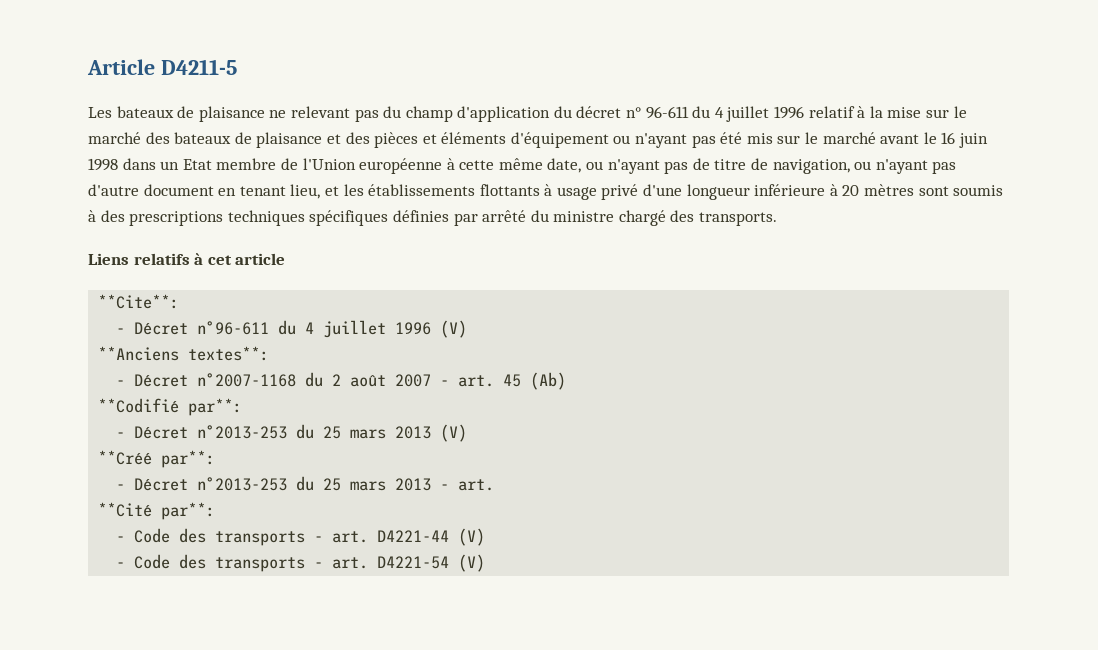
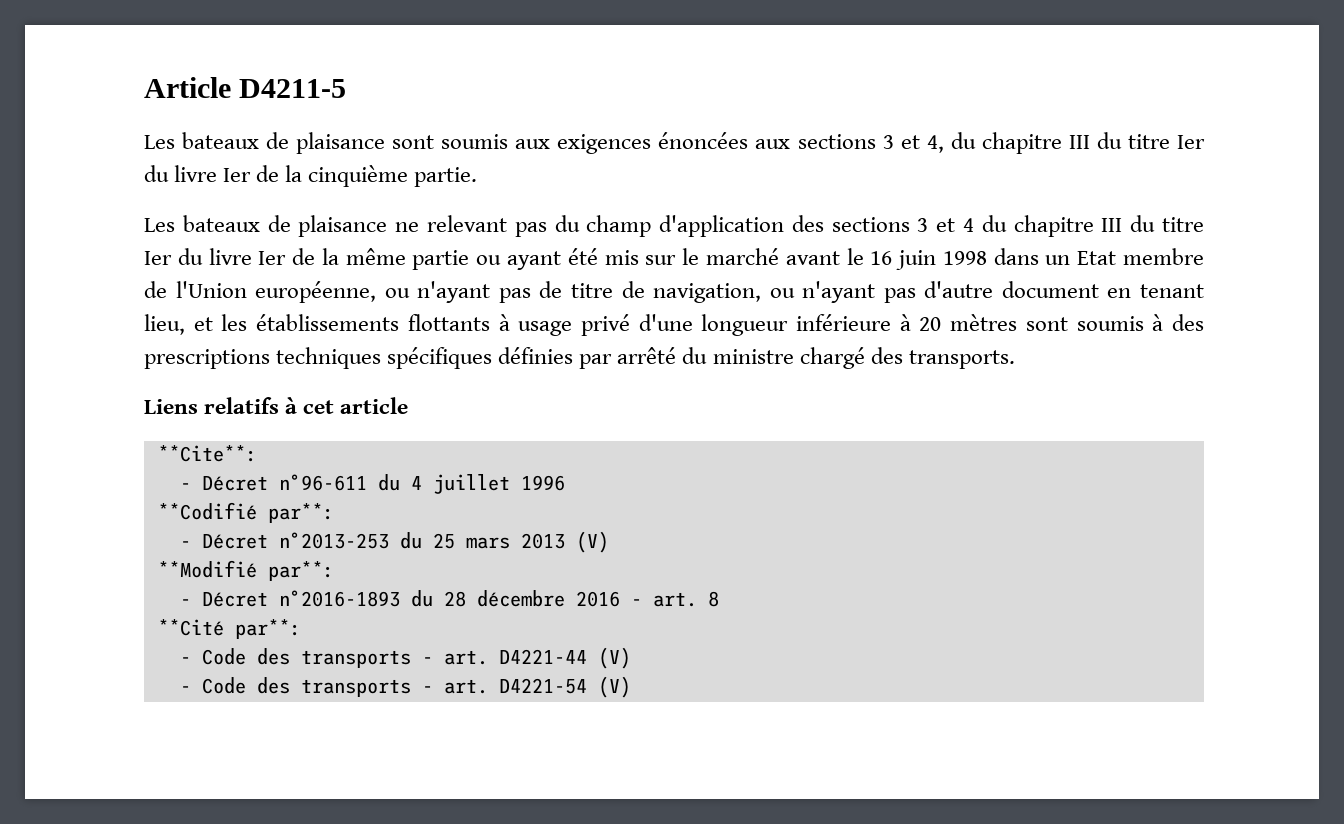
(237, 67) none -> [144,132,1206,154] [144,165,478,187] // Les bateaux de plaisance sont soumis aux exigences énoncées aux sections 3 et 4, du chapitre III du titre Ier du livre Ier de la cinquième partie.
[553,106,967,122] [88,132,716,148] du décret n° 96-611 du 4 juillet 1996 relatif à la mise sur le marché des bateaux de plaisance et des pièces et éléments d'équipement ou n'ayant pas -> [791,215,1204,237] [144,248,562,270] des sections 3 et 4 du chapitre III du titre Ier du livre Ier de la même partie ou ayant
[359,158,582,174] européenne à cette même date, -> [255,281,377,303] européenne,
[440,320,468,338] [98,346,270,361] [116,372,567,390] (V) // **Anciens textes**: // - Décret n°2007-1168 du 2 août 2007 - art. 45 (Ab) -> (565, 483) none
[98,450,216,468] [116,476,495,491] **Créé par**: // - Décret n°2013-253 du 25 mars 2013 - art. -> [157,560,334,581] [179,590,719,607] **Modifié par**: // - Décret n°2016-1893 du 28 décembre 2016 - art. 8

